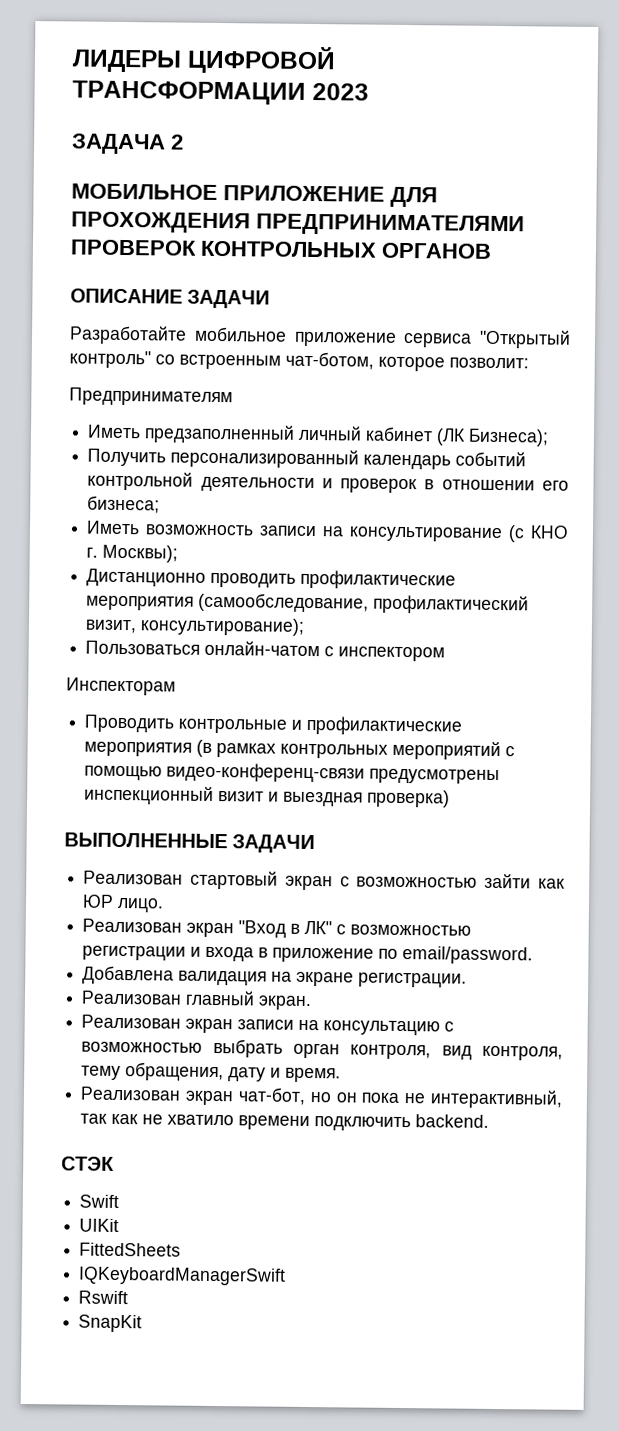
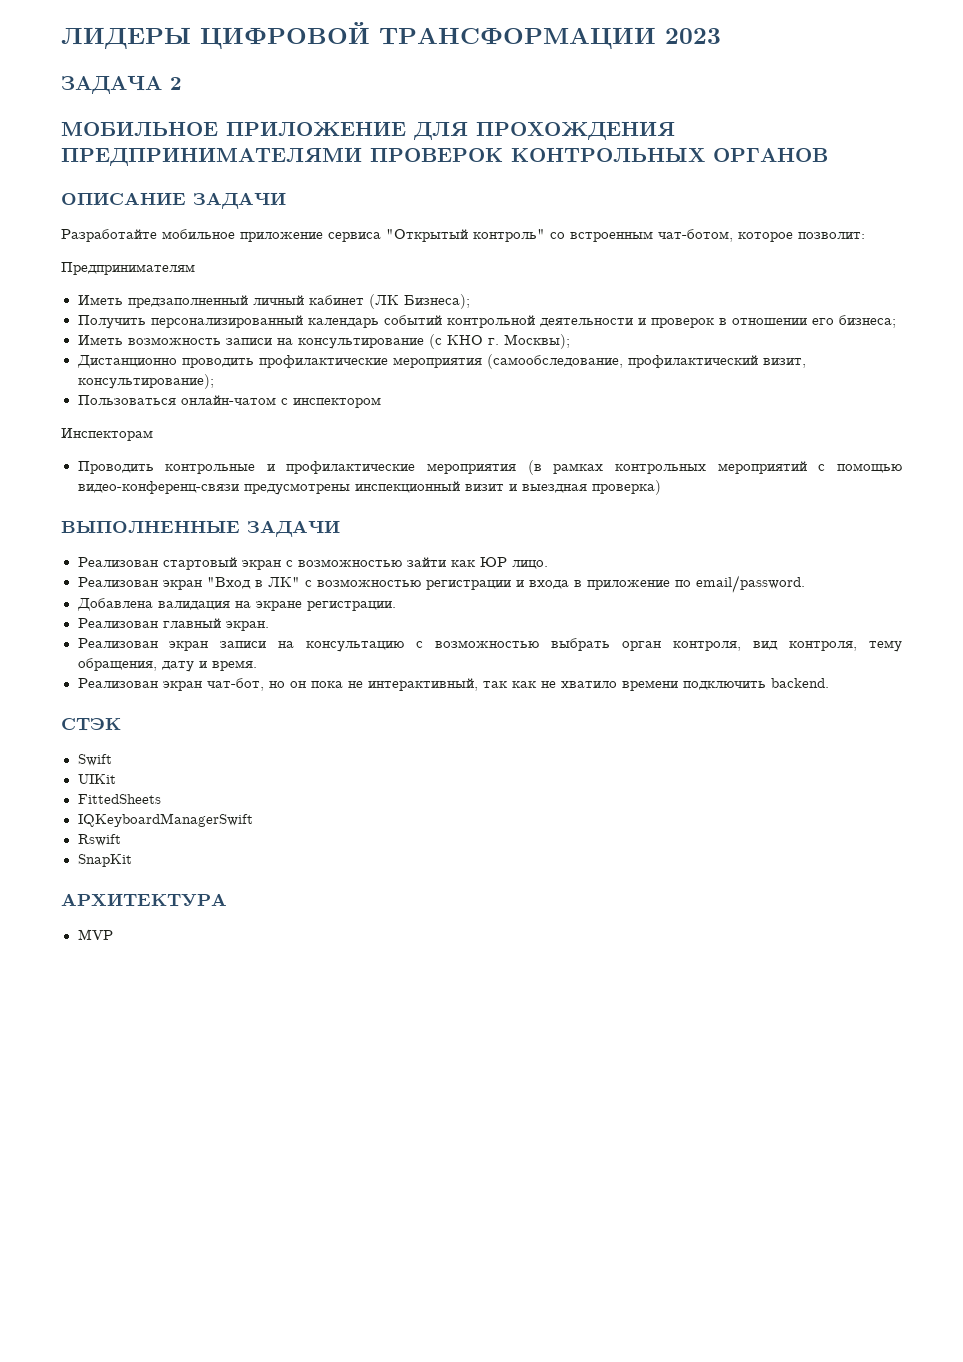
(143, 1323) none -> [61,893,227,907] [77,929,113,940] // АРХИТЕКТУРА // MVP

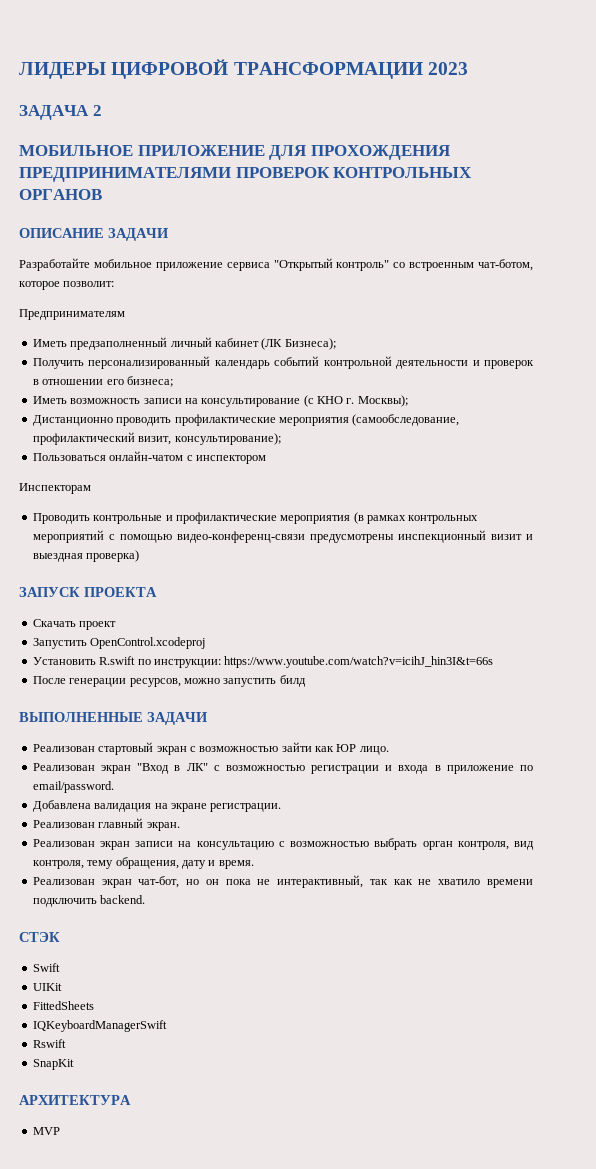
(661, 487) none -> [19,587,157,597] [32,619,117,630] [32,637,206,649] [32,656,494,668] [32,675,306,687] // ЗАПУСК ПРОЕКТА // Скачать проект // Запустить OpenControl.xcodeproj // Установить R.swift по инструкции: https://www.youtube.com/watch?v=icihJ_hin3I&t=66s // После генерации ресурсов, можно запустить билд

